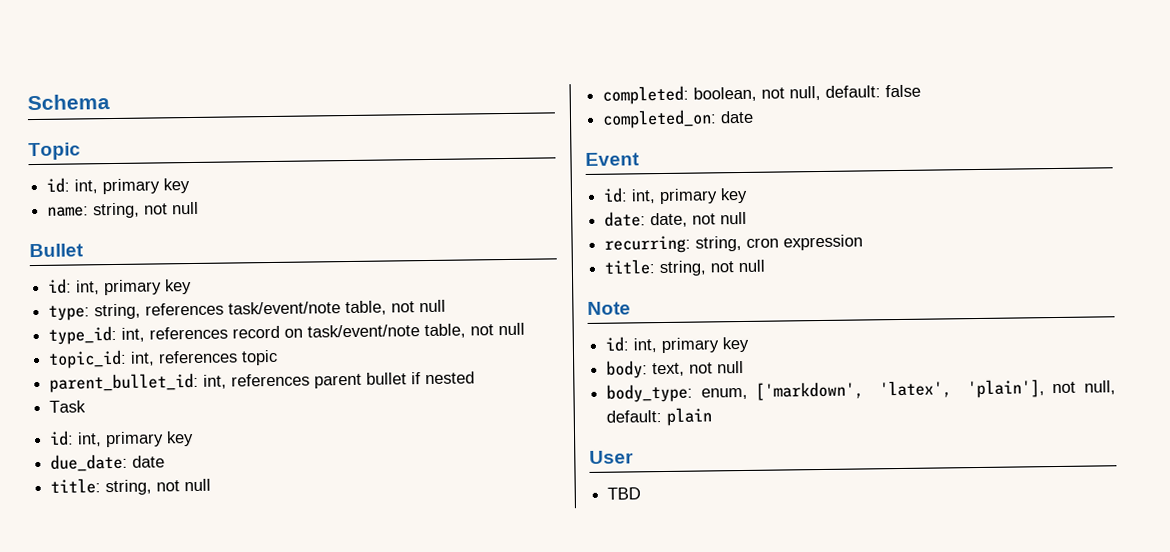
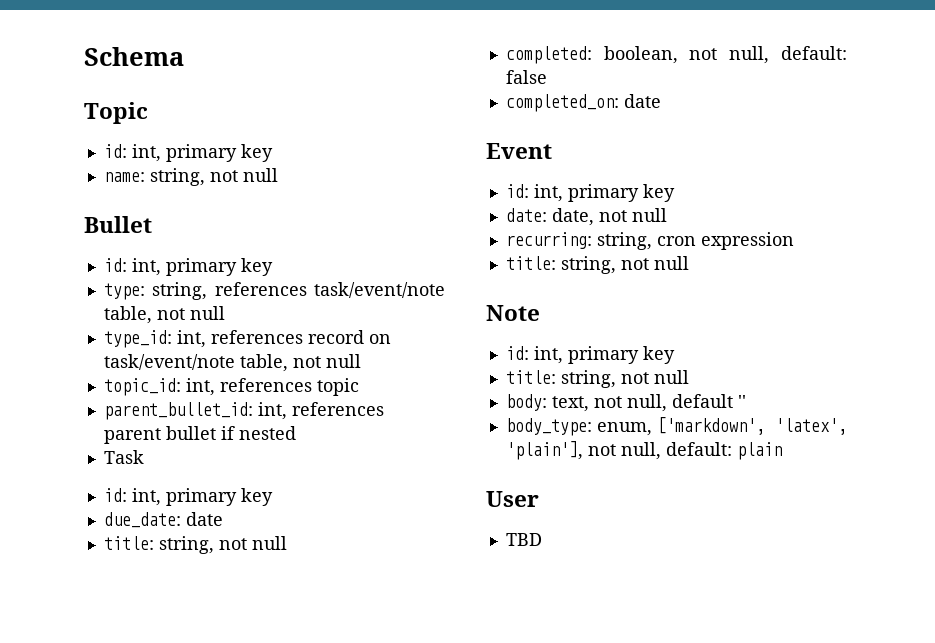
(750, 344) none -> [505,370,689,388] // title: string, not null
[717,360,745,374] null -> [626,394,746,412] null, default ''

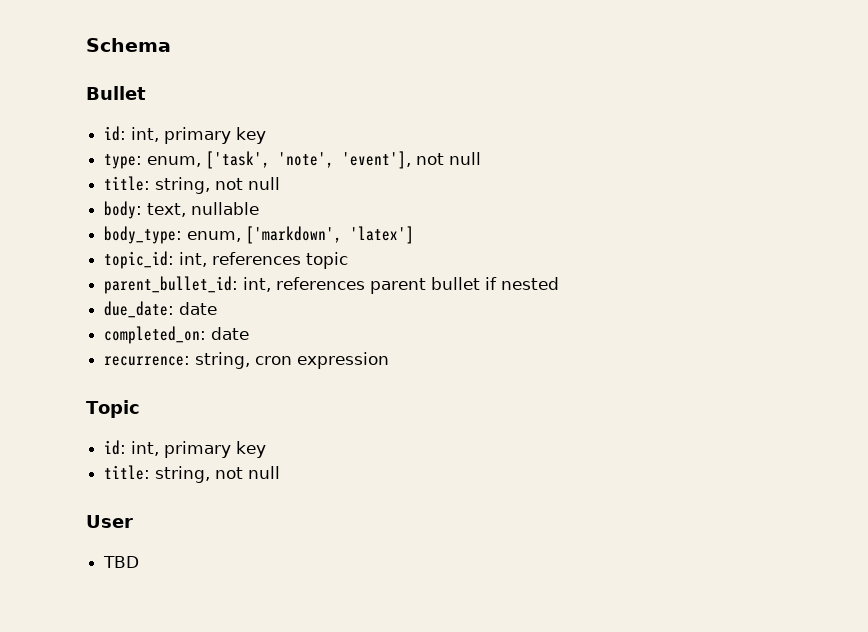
[84,102,148,124] [103,144,273,162] [103,168,278,186] // Topic // id: int, primary key // name: string, not null -> (171, 45) none
[152,282,445,300] [103,306,225,324] [103,330,391,348] [103,354,361,372] string, references task/event/note table, not null // type_id: int, references record on task/event/note table, not null -> [147,151,482,169] [104,176,281,194] [104,201,260,219] [104,226,415,244] enum, ['task', 'note', 'event'], not null // title: string, not null // body: text, nullable // body_type: enum, ['markdown', 'latex']
[103,450,144,464] [103,488,273,506] [103,512,223,528] [103,536,287,554] [505,46,847,64] [505,70,547,84] [505,94,661,112] [486,143,552,159] [505,184,675,202] [505,208,667,226] [505,232,794,250] [505,256,689,274] [486,305,540,321] Task // id: int, primary key // due_date: date // title: string, not null // completed: boolean, not null, default: false // completed_on: date // Event // id: int, primary key // date: date, not null // recurring: string, cron expression // title: string, not null // Note -> [104,301,218,318] [104,326,250,344] [104,352,390,369] [86,400,140,418] due_date: date // completed_on: date // recurrence: string, cron expression // Topic
[505,394,746,412] [505,417,847,436] [505,441,782,460] // body: text, not null, default '' // body_type: enum, ['markdown', 'latex', 'plain'], not null, default: plain -> (281, 472) none

